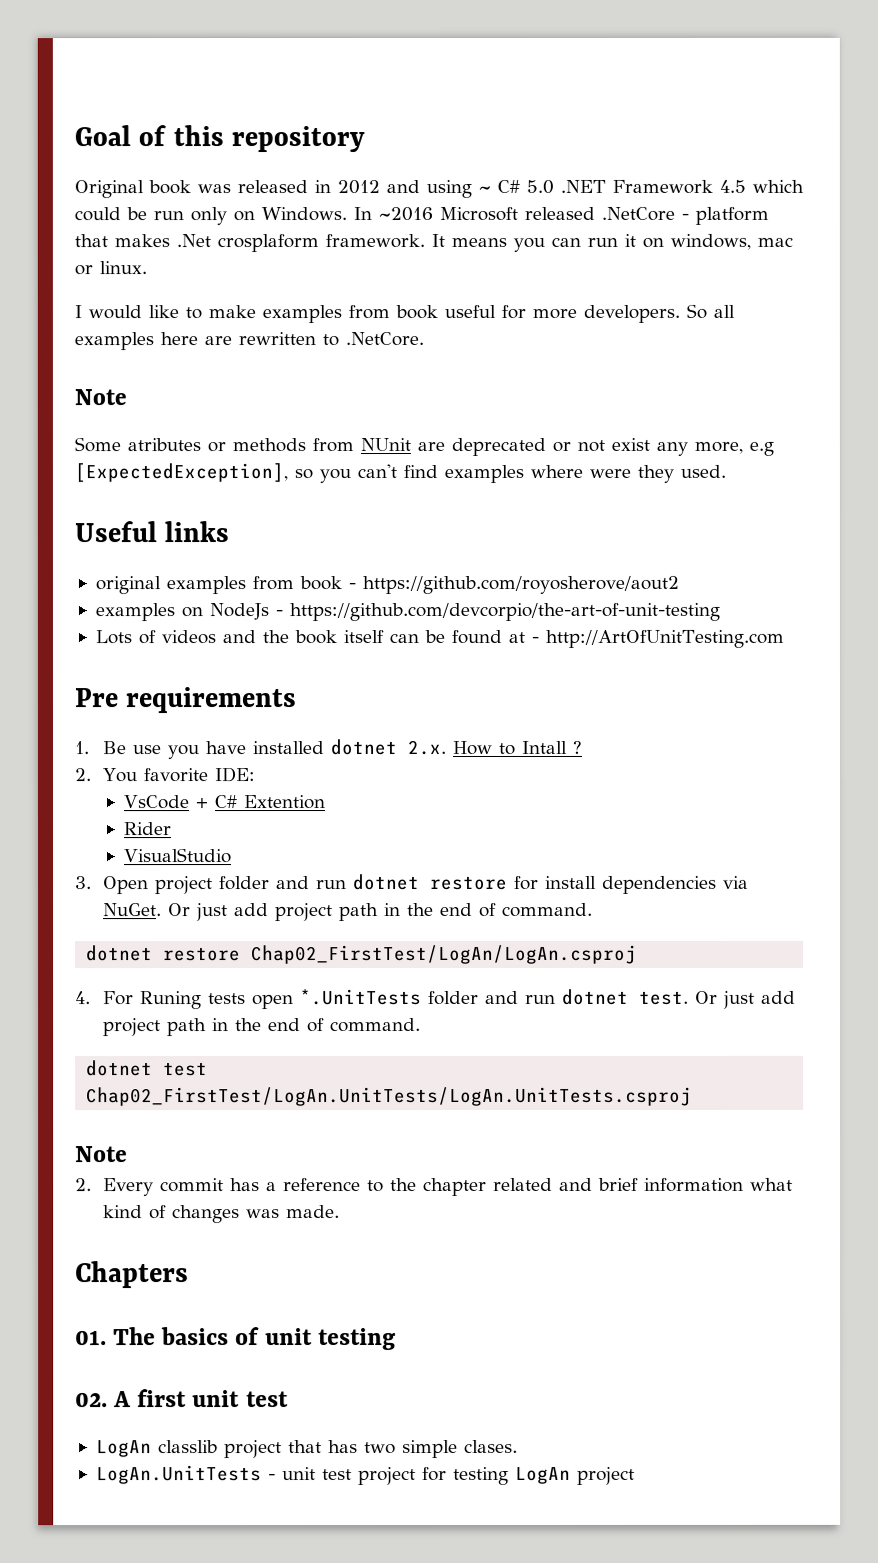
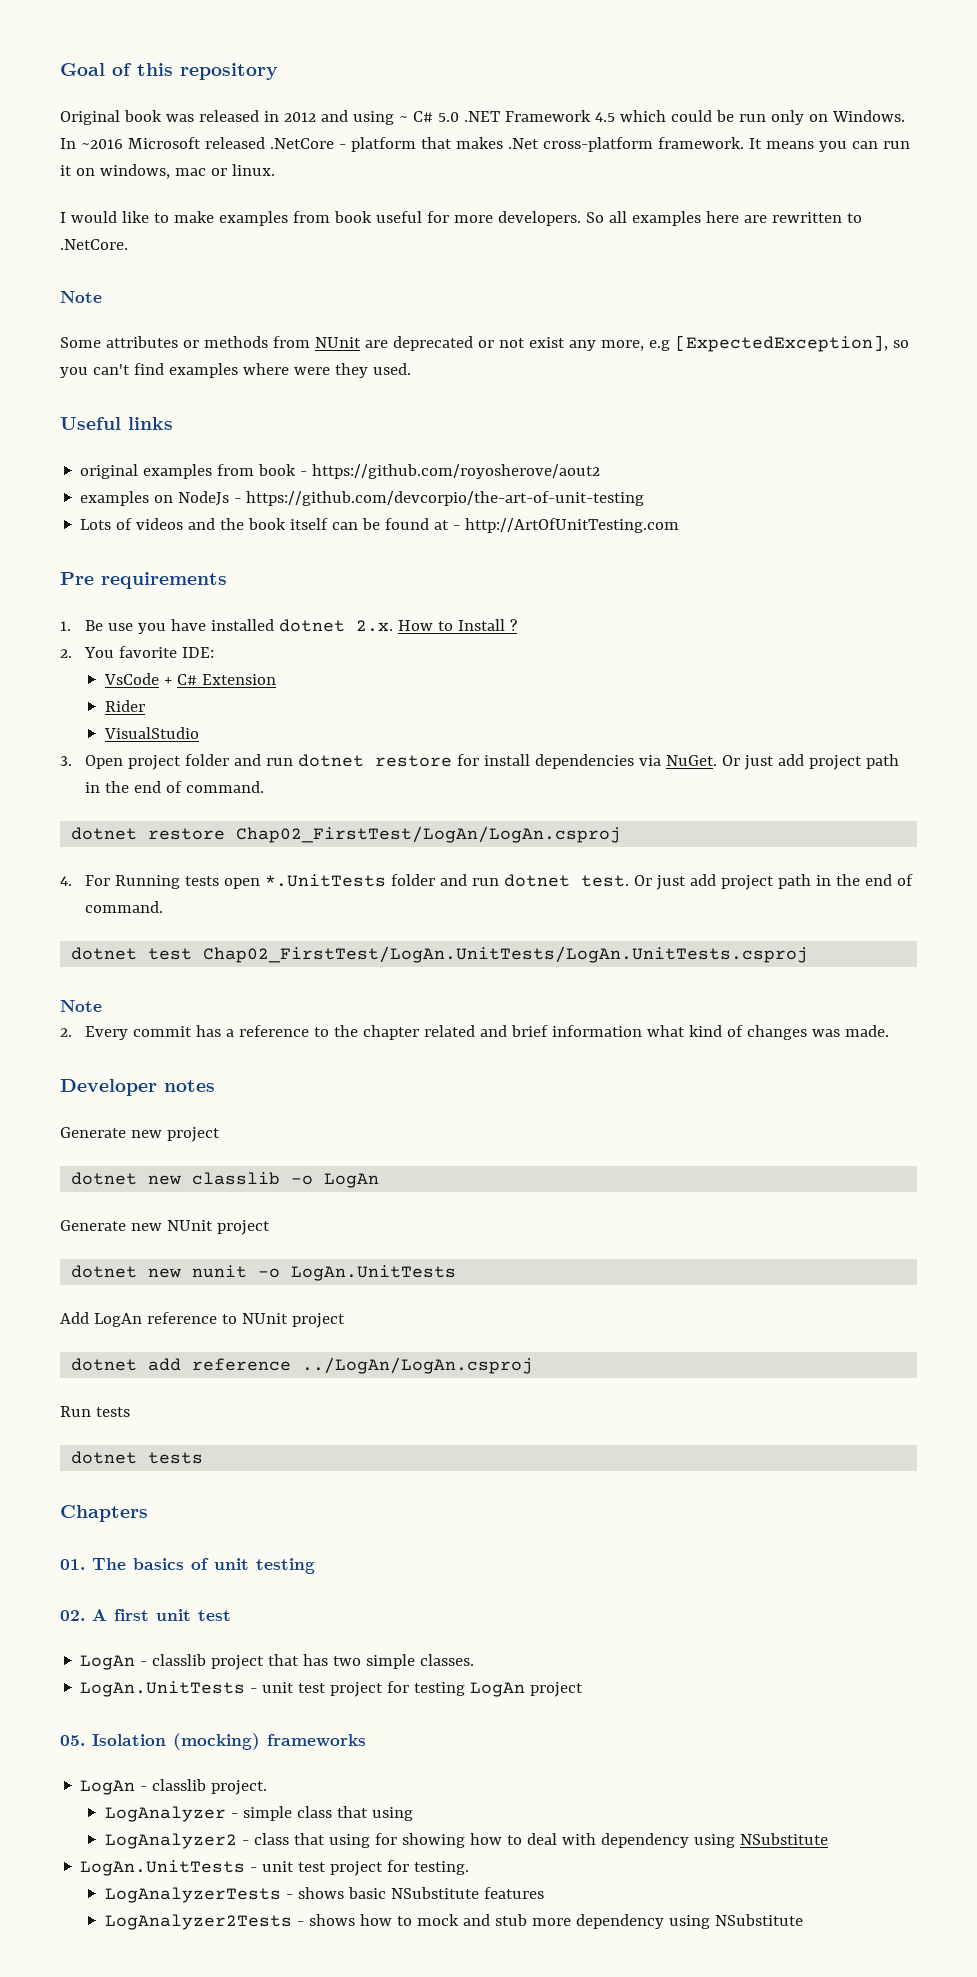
[217,234,319,253] crosplaform -> [542,137,653,152] cross-platform
[127,438,201,452] atributes -> [105,336,178,348] attributes
[521,740,568,754] Intall -> [457,619,505,631] Install
[243,795,326,810] Extention -> [202,674,277,685] Extension
[140,991,203,1010] Runing -> [114,875,180,889] Running
(341, 1212) none -> [60,1079,215,1096] [60,1127,220,1142] [71,1172,380,1188] [60,1220,270,1235] [71,1265,457,1281] [60,1312,345,1328] [71,1357,534,1374] [60,1406,130,1417] [71,1451,204,1464] // Developer notes // Generate new project // dotnet new classlib -o LogAn // Generate new NUnit project // dotnet new nunit -o LogAn.UnitTests // Add LogAn reference to NUnit project // dotnet add reference ../LogAn/LogAn.csproj // Run tests // dotnet tests
(152, 1449) none -> [140,1661,148,1666] -
[463,1439,518,1453] clases. -> [420,1654,475,1666] classes.
(635, 1475) none -> [60,1733,366,1750] [80,1779,268,1795] [105,1806,414,1822] [105,1833,829,1849] [80,1860,470,1876] [105,1887,545,1903] [105,1914,804,1930] // 05. Isolation (mocking) frameworks // LogAn - classlib project. // LogAnalyzer - simple class that using // LogAnalyzer2 - class that using for showing how to deal with dependency using NSubstitute // LogAn.UnitTests - unit test project for testing. // LogAnalyzerTests - shows basic NSubstitute features // LogAnalyzer2Tests - shows how to mock and stub more dependency using NSubstitute

